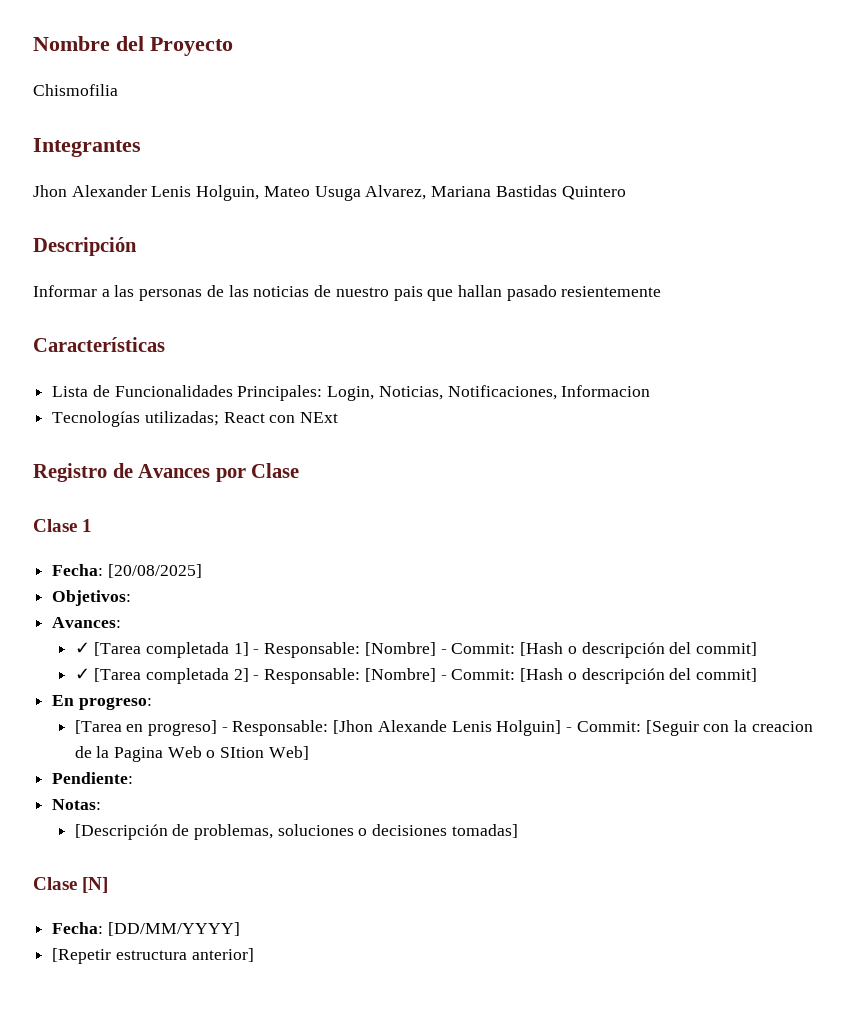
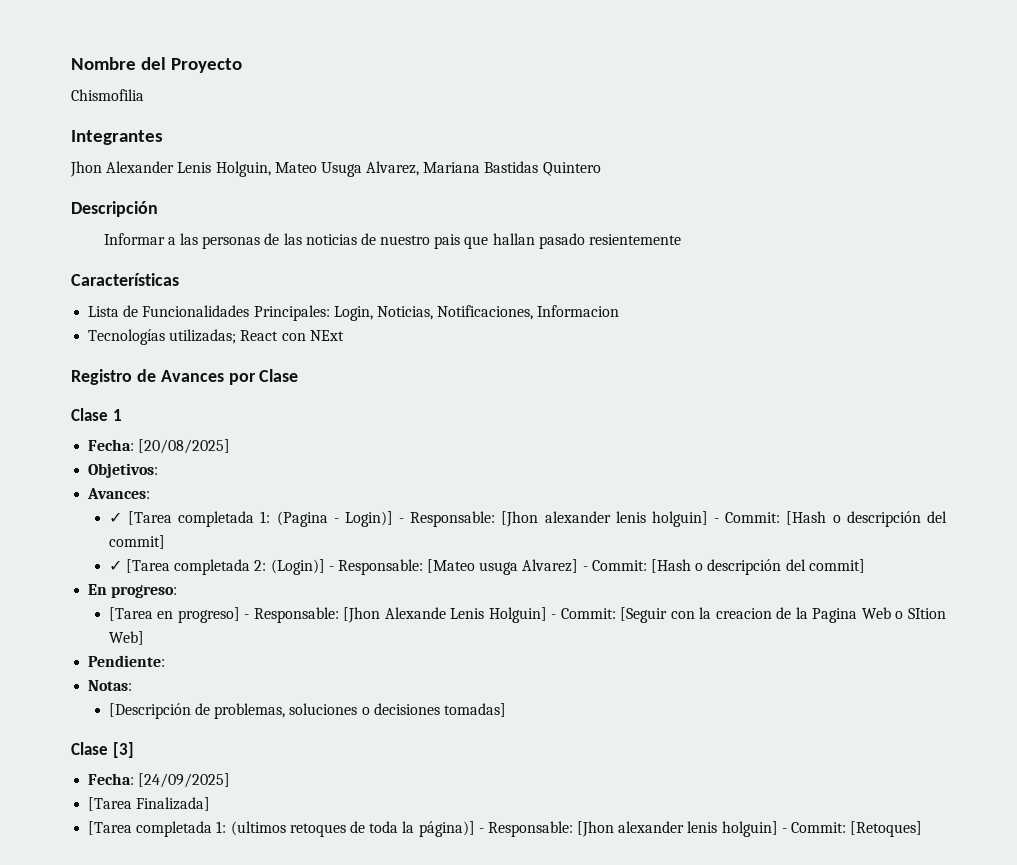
[233,642,436,658] 1] - Responsable: [Nombre] -> [260,511,708,527] 1: (Pagina - Login)] - Responsable: [Jhon alexander lenis holguin]
[233,668,436,684] 2] - Responsable: [Nombre] -> [254,559,579,575] 2: (Login)] - Responsable: [Mateo usuga Alvarez]
[82,877,109,893] [52,922,240,936] [52,948,254,964] [N] // Fecha: [DD/MM/YYYY] // [Repetir estructura anterior] -> [112,742,134,758] [88,773,231,788] [88,797,211,811] [88,821,923,837] [3] // Fecha: [24/09/2025] // [Tarea Finalizada] // [Tarea completada 1: (ultimos retoques de toda la página)] - Responsable: [Jhon alexander lenis holguin] - Commit: [Retoques]

